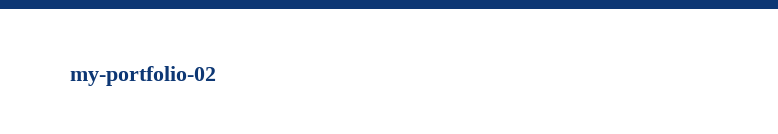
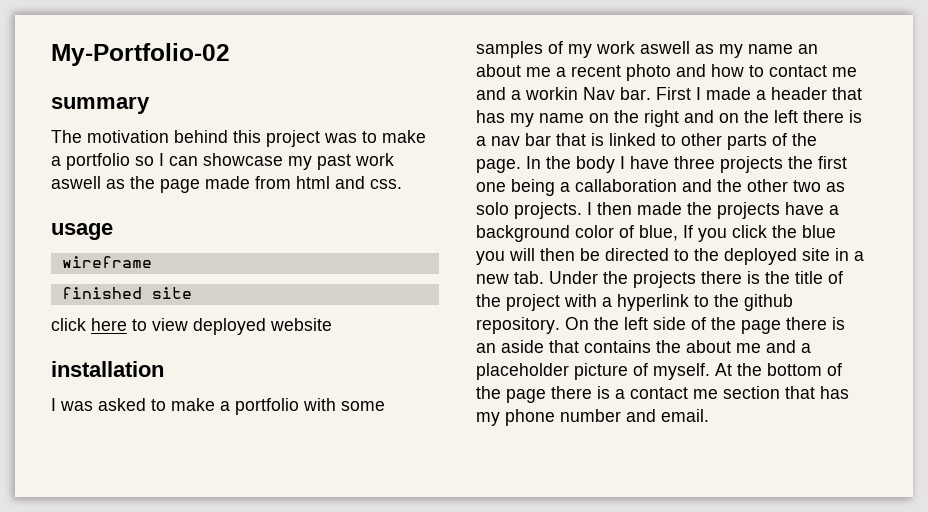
[70,66,216,86] my-portfolio-02 -> [51,43,230,66] [51,96,150,114] [51,130,426,147] [51,153,394,170] [51,176,402,193] [51,223,113,240] [61,256,152,268] [61,287,192,299] [51,318,332,335] [51,361,164,377] [51,398,385,415] [476,41,818,58] [476,64,857,81] [476,87,862,100] [476,110,862,127] [476,133,817,150] [476,156,847,173] [476,179,845,196] [476,202,839,219] [476,225,836,242] [476,248,864,265] [476,271,843,288] [476,294,793,311] [476,317,845,334] [476,340,811,353] [476,363,842,380] [476,386,849,403] [476,409,709,426] My-Portfolio-02 // summary // The motivation behind this project was to make a portfolio so I can showcase my past work aswell as the page made from html and css. // usage // wireframe // finished site // click here to view deployed website // installation // I was asked to make a portfolio with some samples of my work aswell as my name an about me a recent photo and how to contact me and a workin Nav bar. First I made a header that has my name on the right and on the left there is a nav bar that is linked to other parts of the page. In the body I have three projects the first one being a callaboration and the other two as solo projects. I then made the projects have a background color of blue, If you click the blue you will then be directed to the deployed site in a new tab. Under the projects there is the title of the project with a hyperlink to the github repository. On the left side of the page there is an aside that contains the about me and a placeholder picture of myself. At the bottom of the page there is a contact me section that has my phone number and email.

